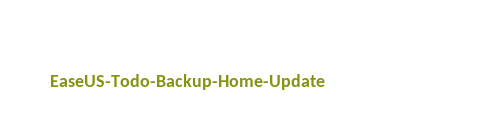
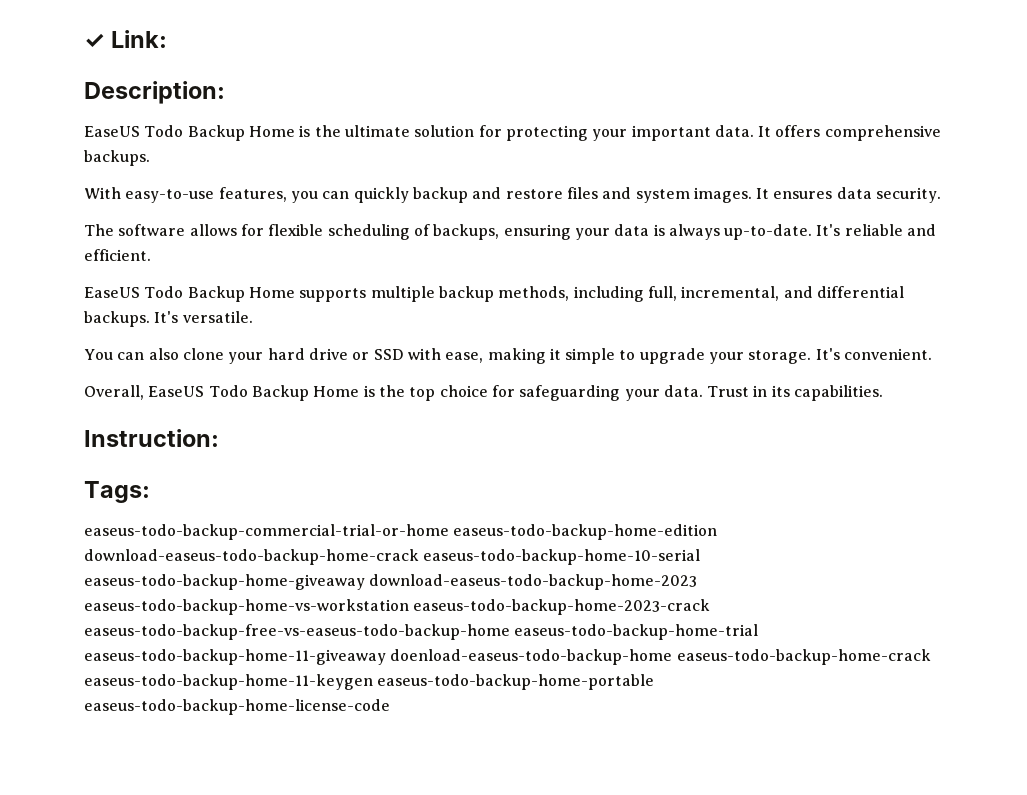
[50,74,325,90] EaseUS-Todo-Backup-Home-Update -> [84,30,168,48] [84,81,225,104] [84,125,941,141] [84,150,150,166] [84,187,942,203] [84,224,937,240] [84,249,151,261] [84,286,904,302] [84,311,253,327] [84,348,933,364] [84,385,884,401] [84,429,219,447] [84,481,150,503] [84,524,718,540] [84,549,701,565] [84,574,698,590] [84,599,711,615] [84,624,759,640] [84,649,931,665] [84,674,655,690] [84,699,390,715] ✓ Link: // Description: // EaseUS Todo Backup Home is the ultimate solution for protecting your important data. It offers comprehensive backups. // With easy-to-use features, you can quickly backup and restore files and system images. It ensures data security. // The software allows for flexible scheduling of backups, ensuring your data is always up-to-date. It's reliable and efficient. // EaseUS Todo Backup Home supports multiple backup methods, including full, incremental, and differential backups. It's versatile. // You can also clone your hard drive or SSD with ease, making it simple to upgrade your storage. It's convenient. // Overall, EaseUS Todo Backup Home is the top choice for safeguarding your data. Trust in its capabilities. // Instruction: // Tags: // easeus-todo-backup-commercial-trial-or-home easeus-todo-backup-home-edition download-easeus-todo-backup-home-crack easeus-todo-backup-home-10-serial easeus-todo-backup-home-giveaway download-easeus-todo-backup-home-2023 easeus-todo-backup-home-vs-workstation easeus-todo-backup-home-2023-crack easeus-todo-backup-free-vs-easeus-todo-backup-home easeus-todo-backup-home-trial easeus-todo-backup-home-11-giveaway doenload-easeus-todo-backup-home easeus-todo-backup-home-crack easeus-todo-backup-home-11-keygen easeus-todo-backup-home-portable easeus-todo-backup-home-license-code

